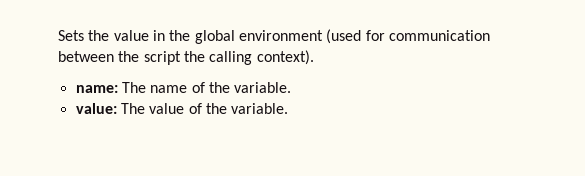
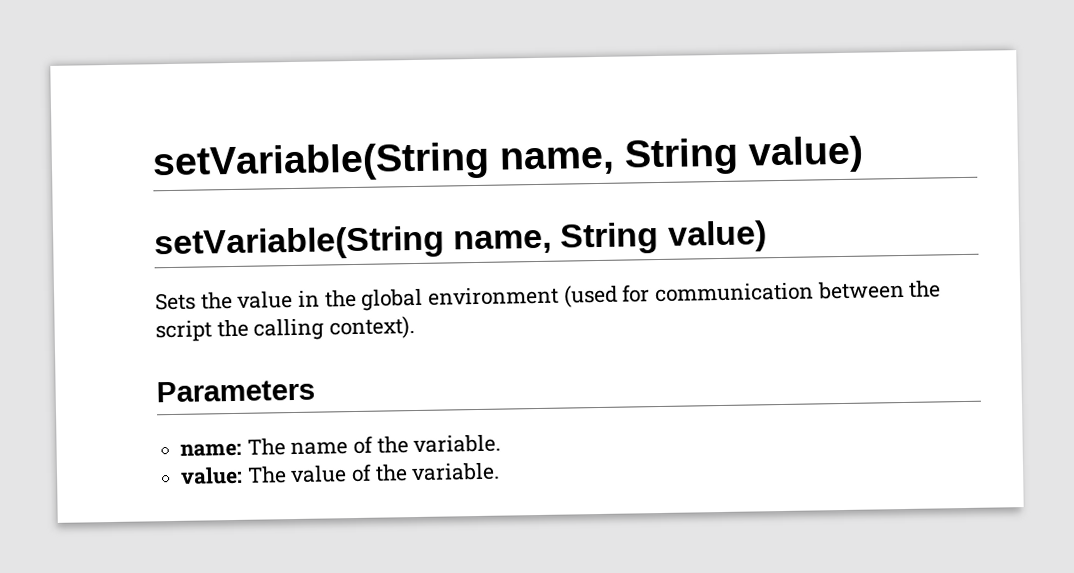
(58, 35) none -> [152,135,864,184] [154,220,767,262] setVariable(String name, String value) // setVariable(String name, String value) //
(314, 57) none -> [156,379,315,403] // Parameters

